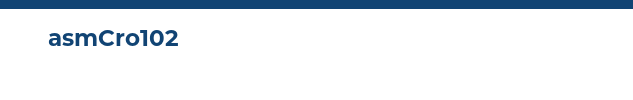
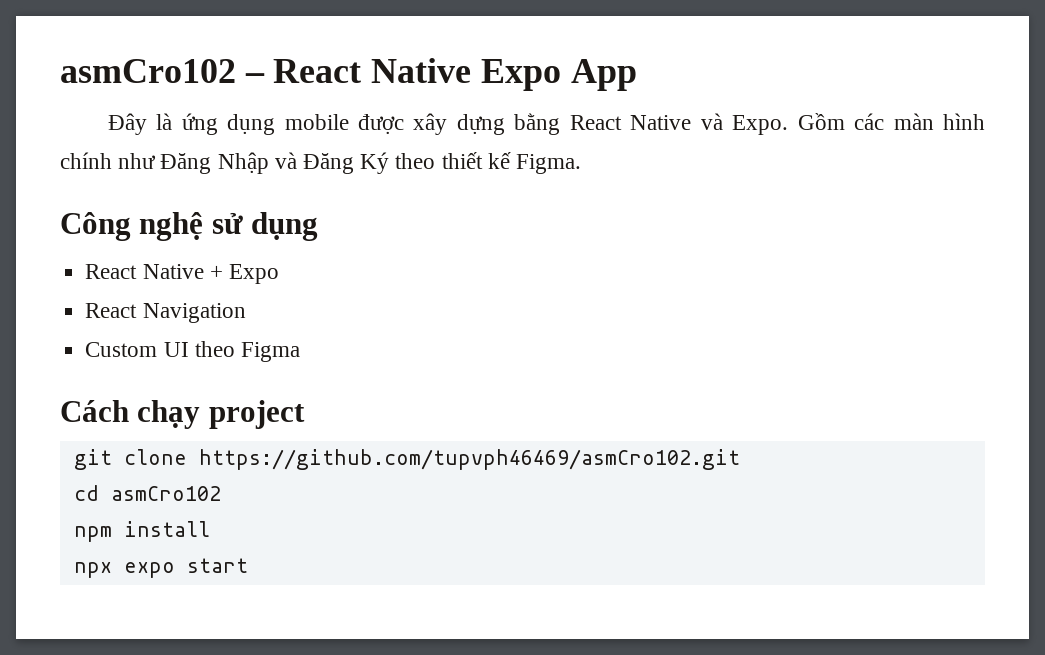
[48,30,179,46] asmCro102 -> [60,58,637,91] [107,113,986,135] [60,152,582,174] [60,212,319,241] [85,264,279,284] [85,303,246,323] [85,341,300,362] [60,400,305,429] [73,449,740,470] [73,485,221,501] [73,521,210,542] [73,558,248,578] asmCro102 – React Native Expo App // Đây là ứng dụng mobile được xây dựng bằng React Native và Expo. Gồm các màn hình chính như Đăng Nhập và Đăng Ký theo thiết kế Figma. // Công nghệ sử dụng // React Native + Expo // React Navigation // Custom UI theo Figma // Cách chạy project // git clone https://github.com/tupvph46469/asmCro102.git // cd asmCro102 // npm install // npx expo start

